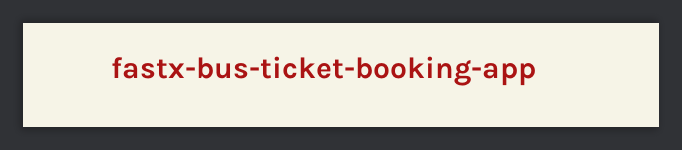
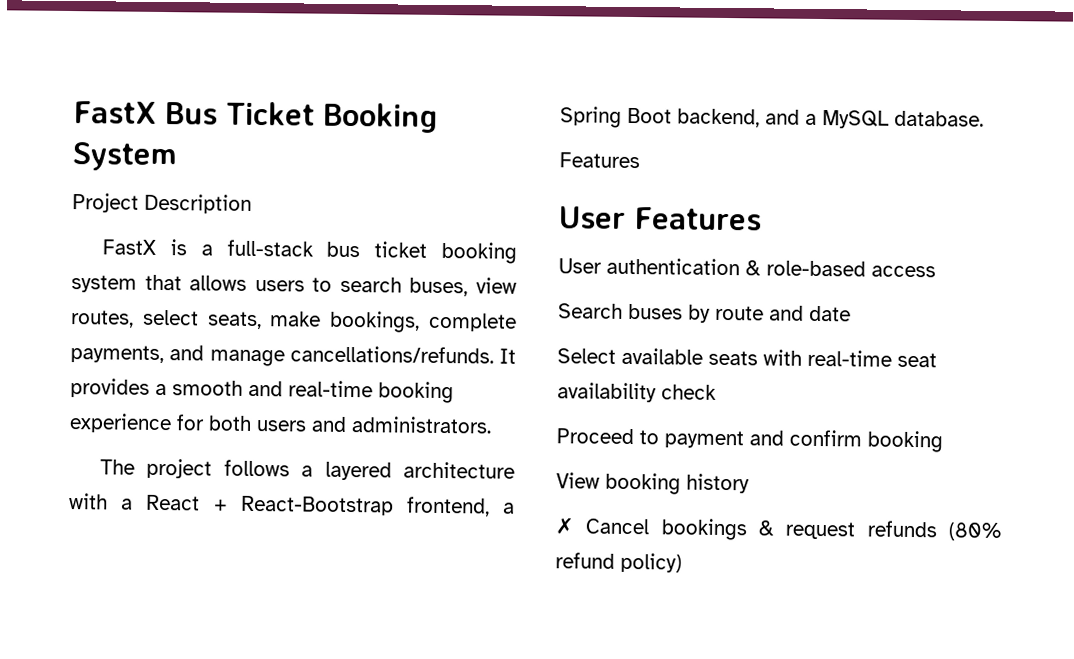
[111,56,536,86] fastx-bus-ticket-booking-app -> [73,101,438,133] [72,142,177,172] [72,193,252,214] [102,239,517,264] [71,274,517,297] [70,309,517,333] [70,345,516,367] [70,378,454,404] [69,413,492,434] [100,458,515,481] [69,493,515,517] [560,106,984,129] [559,152,640,169] [559,206,762,231] [558,257,936,278] [558,303,851,323] [557,347,937,368] [557,382,717,403] [556,428,943,453] [556,472,750,495] [555,517,1001,541] [555,552,682,573] FastX Bus Ticket Booking System // Project Description // FastX is a full-stack bus ticket booking system that allows users to search buses, view routes, select seats, make bookings, complete payments, and manage cancellations/refunds. It provides a smooth and real-time booking experience for both users and administrators. // The project follows a layered architecture with a React + React-Bootstrap frontend, a Spring Boot backend, and a MySQL database. // Features // User Features // User authentication & role-based access // Search buses by route and date // Select available seats with real-time seat availability check // Proceed to payment and confirm booking // View booking history // ✗ Cancel bookings & request refunds (80% refund policy)

